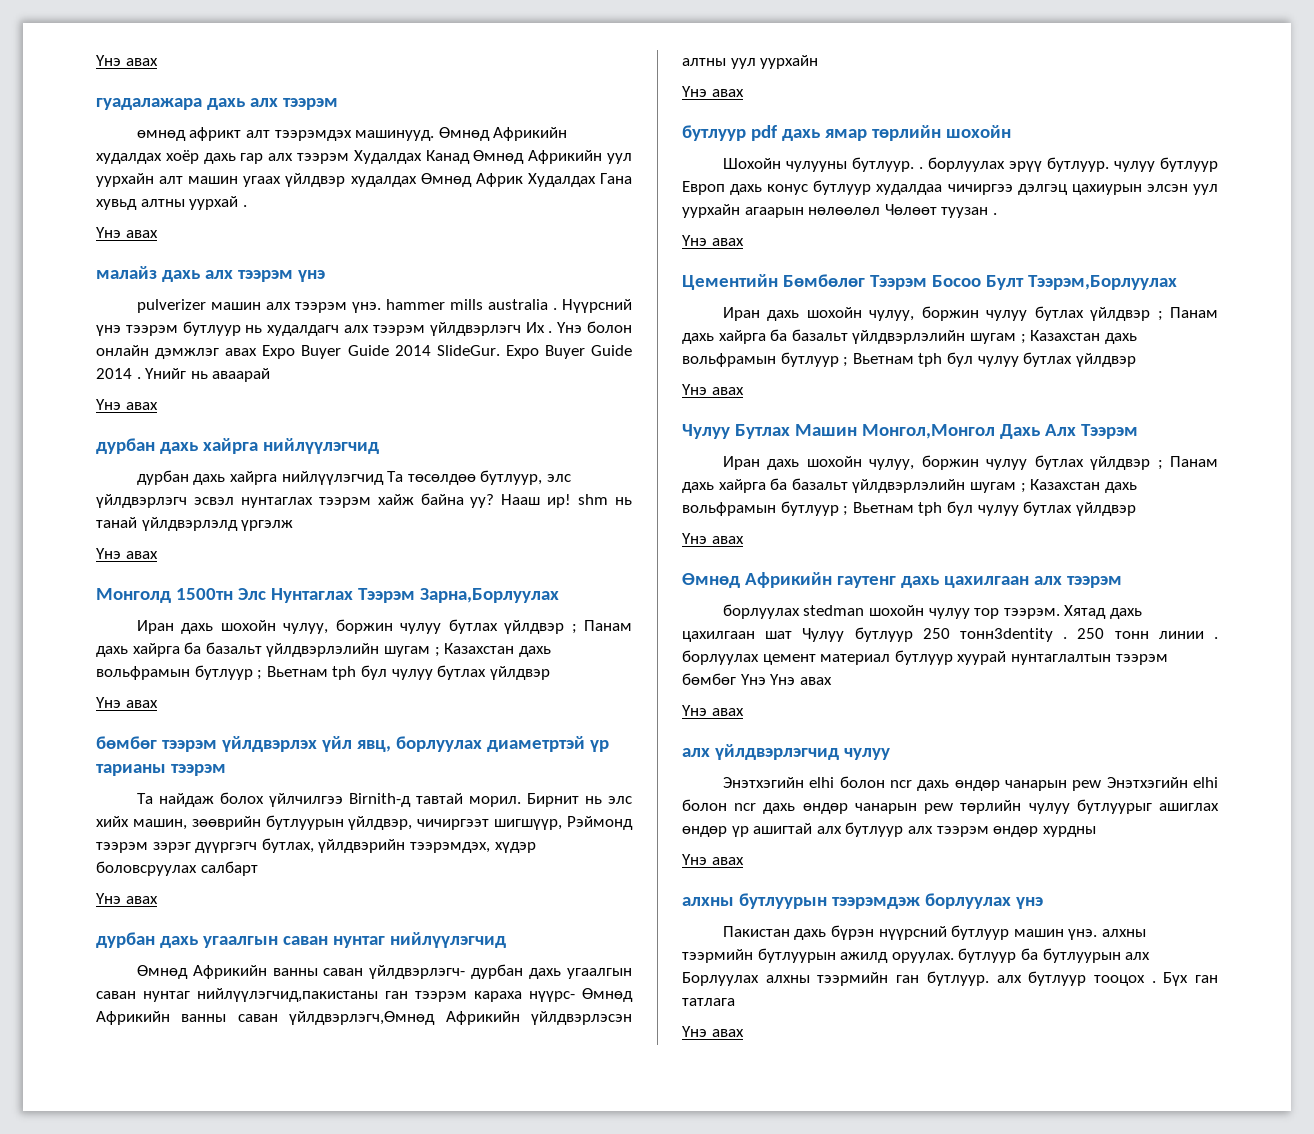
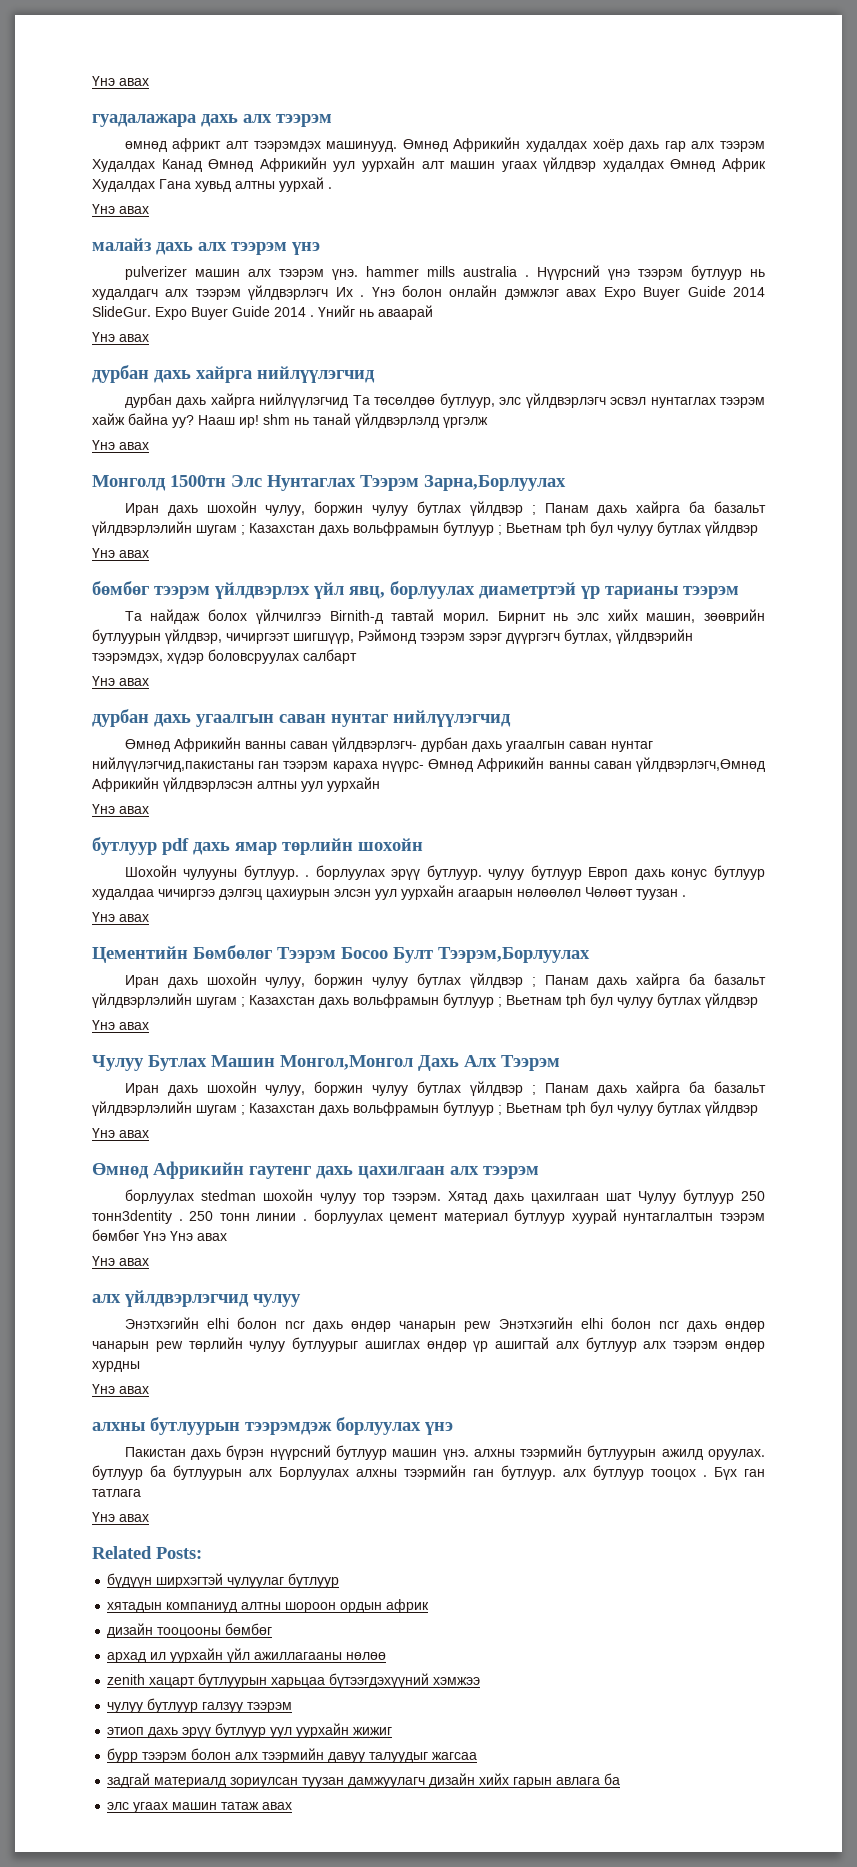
(744, 1033) none -> [92,1546,202,1559] [107,1573,340,1588] [107,1599,430,1613] [107,1623,273,1638] [107,1648,387,1663] [107,1673,481,1688] [107,1698,293,1713] [107,1723,393,1738] [107,1748,478,1763] [107,1773,621,1788] [107,1802,293,1813] // Related Posts: // бүдүүн ширхэгтэй чулуулаг бутлуур // хятадын компаниуд алтны шороон ордын африк // дизайн тооцооны бөмбөг // архад ил уурхайн үйл ажиллагааны нөлөө // zenith хацарт бутлуурын харьцаа бүтээгдэхүүний хэмжээ // чулуу бутлуур галзуу тээрэм // этиоп дахь эрүү бутлуур уул уурхайн жижиг // бурр тээрэм болон алх тээрмийн давуу талуудыг жагсаа // задгай материалд зориулсан туузан дамжуулагч дизайн хийх гарын авлага ба // элс угаах машин татаж авах

